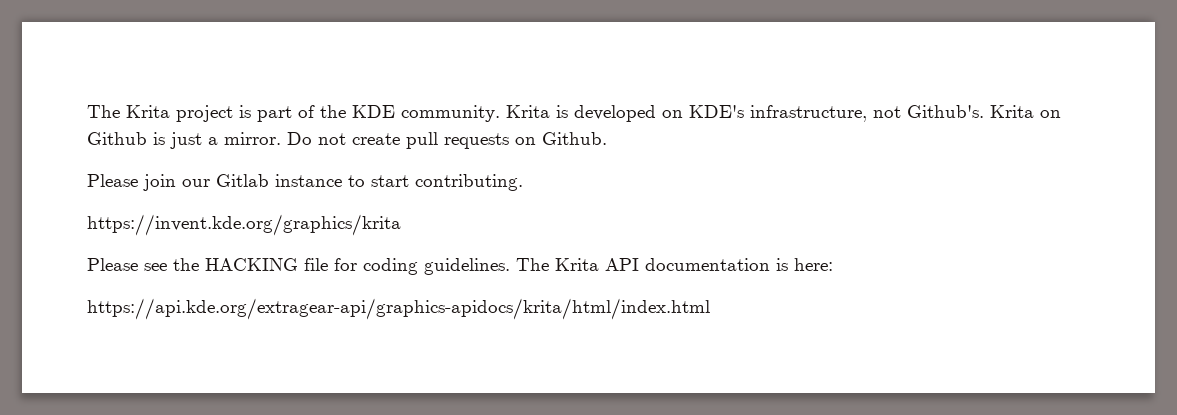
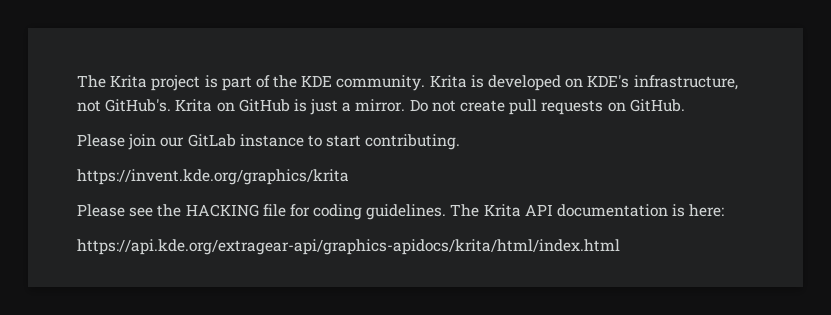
[907,105,984,118] Github's. -> [105,99,172,112] GitHub's.
[87,132,147,145] Github -> [238,99,290,112] GitHub
[542,132,607,145] Github. -> [629,99,685,112] GitHub.
[216,174,269,187] Gitlab -> [187,134,236,147] GitLab

